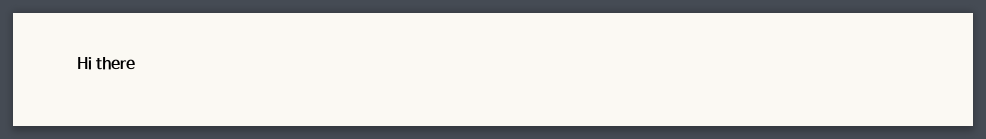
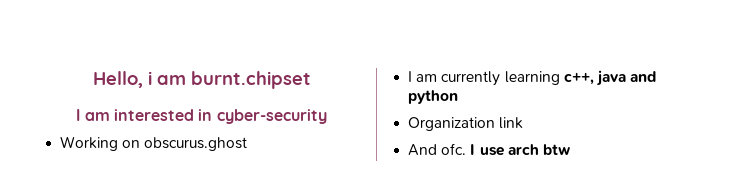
[77,57,136,70] Hi there -> [92,71,311,89] [76,109,327,124] [60,136,248,151] [408,70,657,86] [408,90,459,104] [408,117,524,131] [408,143,570,156] Hello, i am burnt.chipset // I am interested in cyber-security // Working on obscurus.ghost // I am currently learning c++, java and python // Organization link // And ofc. I use arch btw

